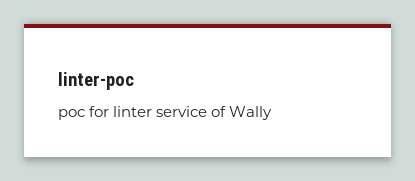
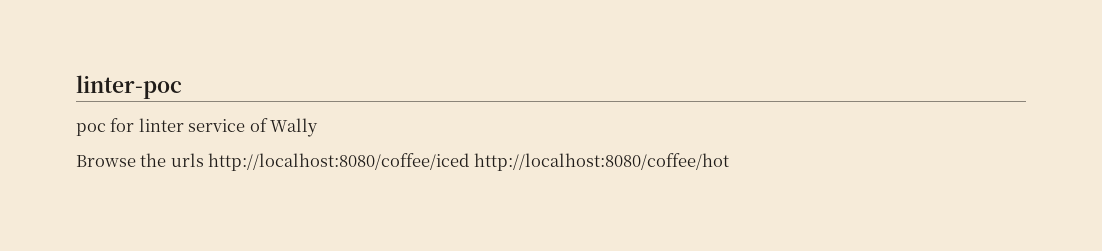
(273, 113) none -> [76,153,729,171] // Browse the urls http://localhost:8080/coffee/iced http://localhost:8080/coffee/hot

